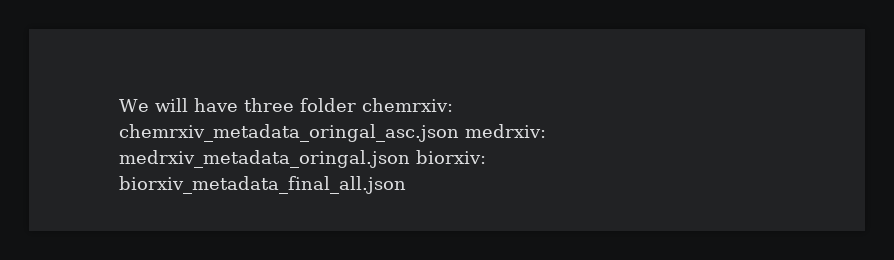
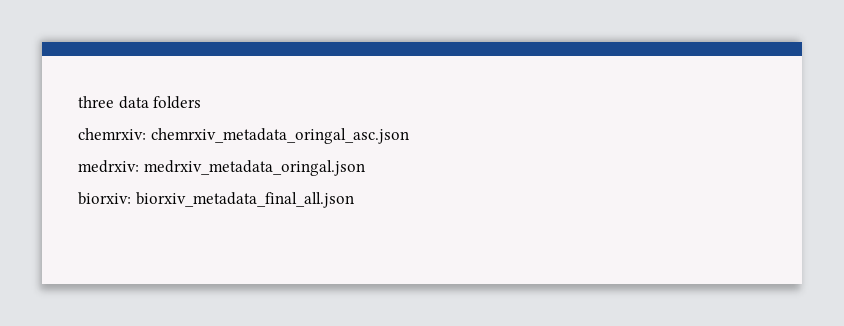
[119,98,356,112] We will have three folder -> [78,96,202,109] three data folders //
(459, 133) none -> (409, 136) //
(410, 159) none -> (365, 168) //

